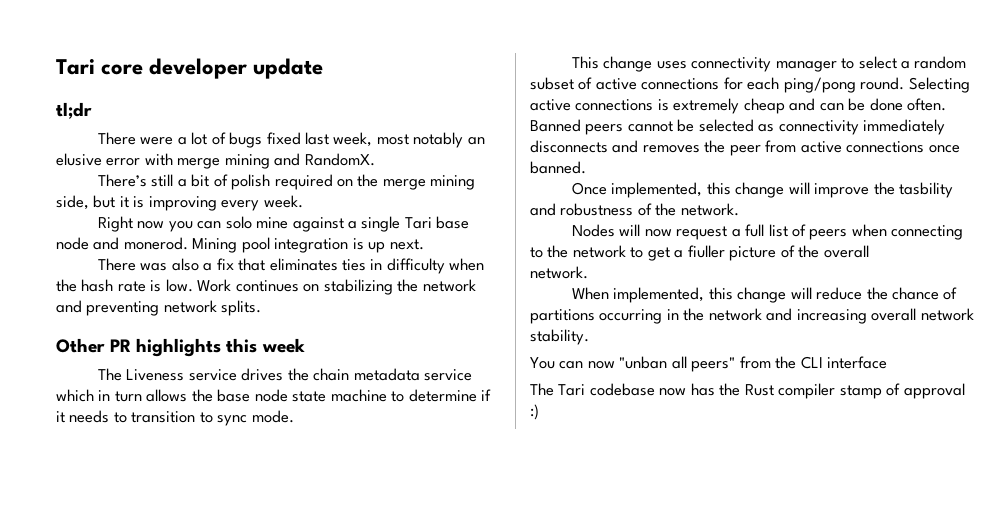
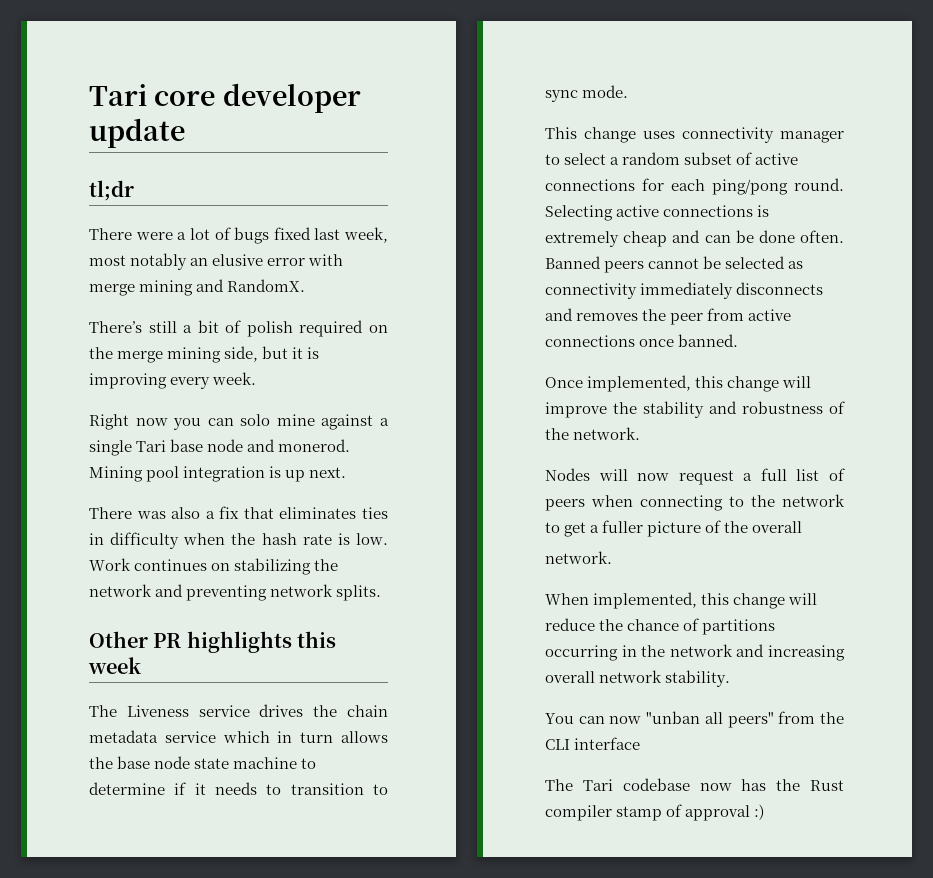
[898,182,953,198] tasbility -> [643,401,704,418] stability
[687,245,725,258] fiuller -> [602,520,644,533] fuller

